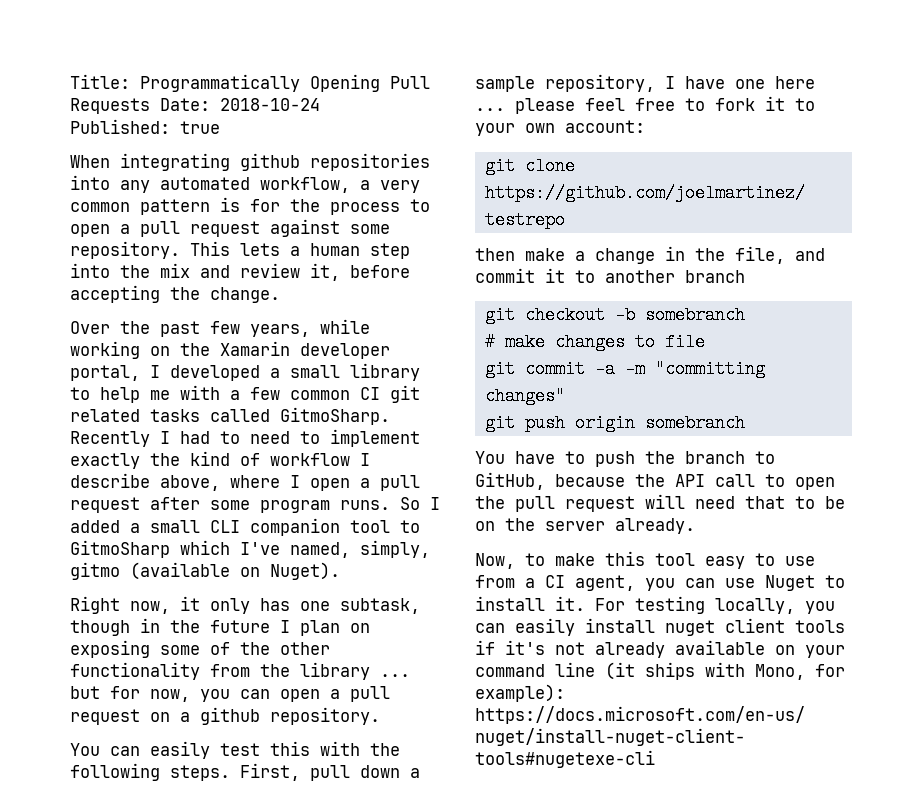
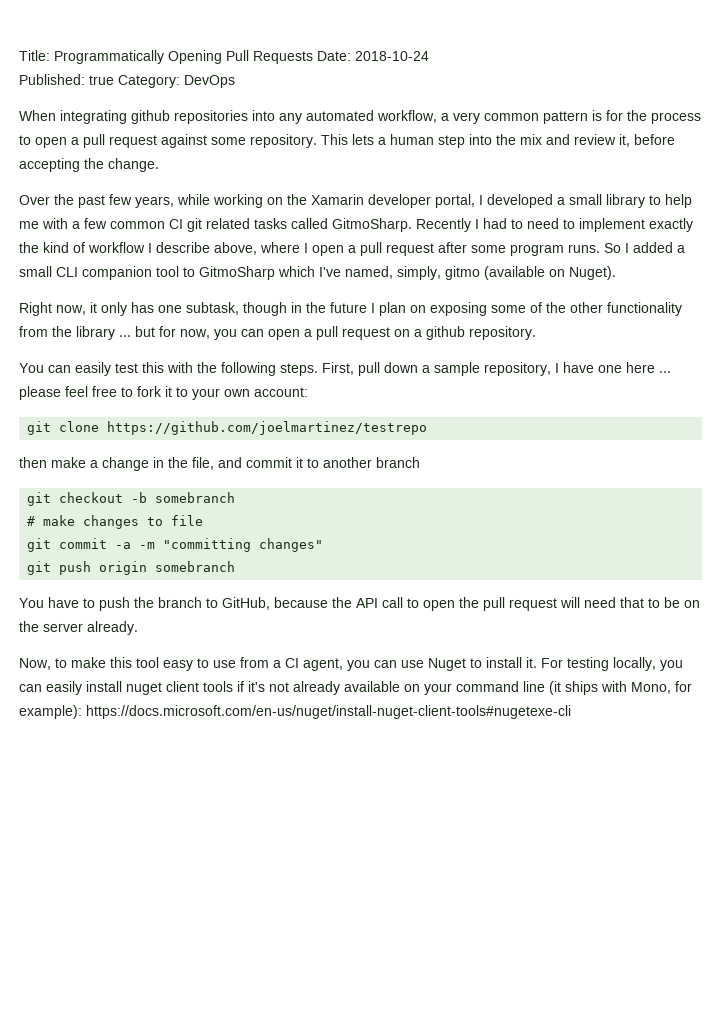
(220, 127) none -> [118,75,235,88] Category: DevOps

